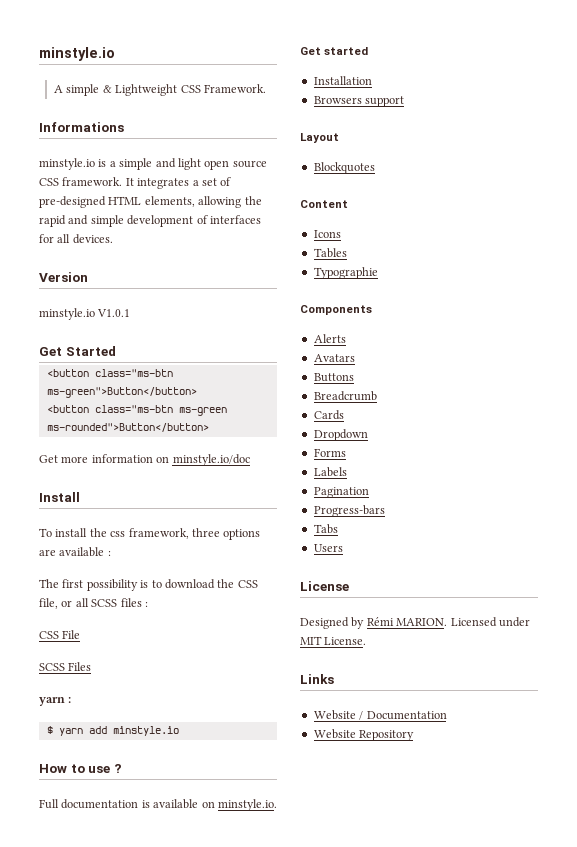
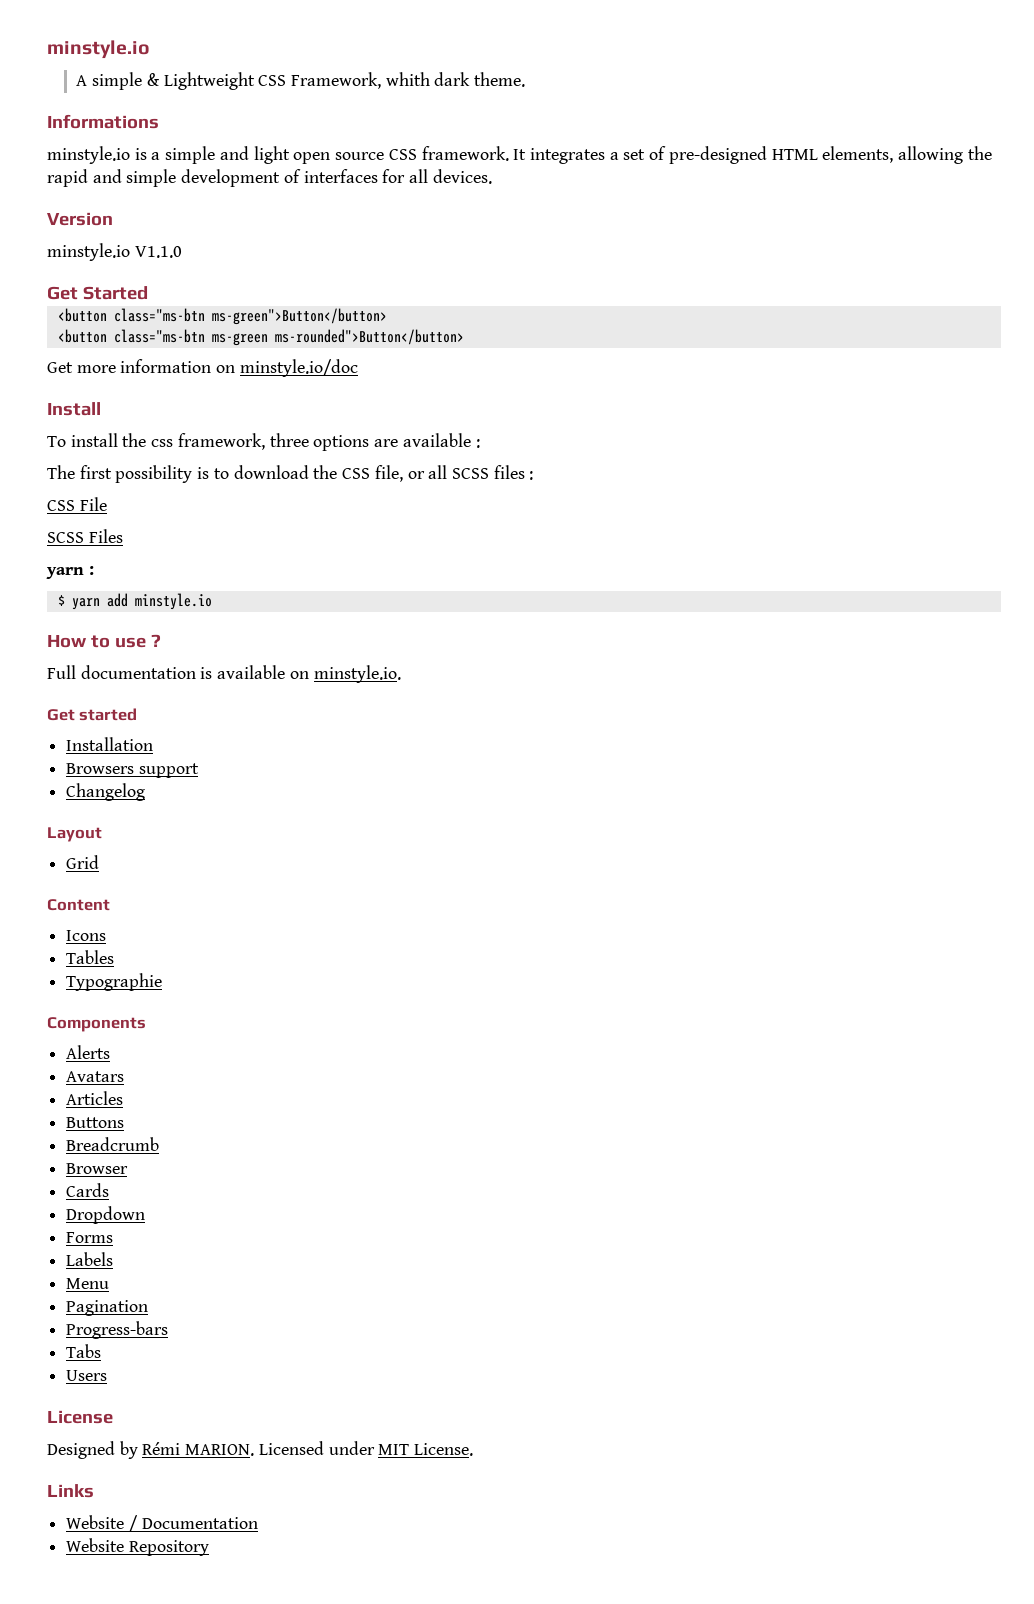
[203,84,266,93] Framework. -> [290,72,526,89] Framework, whith dark theme.
[97,309,131,317] V1.0.1 -> [134,246,182,258] V1.1.0
(405, 101) none -> [66,783,146,801] // Changelog
[313,162,375,174] Blockquotes -> [66,855,100,869] Grid
(355, 358) none -> [66,1091,124,1105] // Articles
(377, 396) none -> [66,1163,129,1174] // Browser
(347, 472) none -> [66,1278,110,1289] // Menu

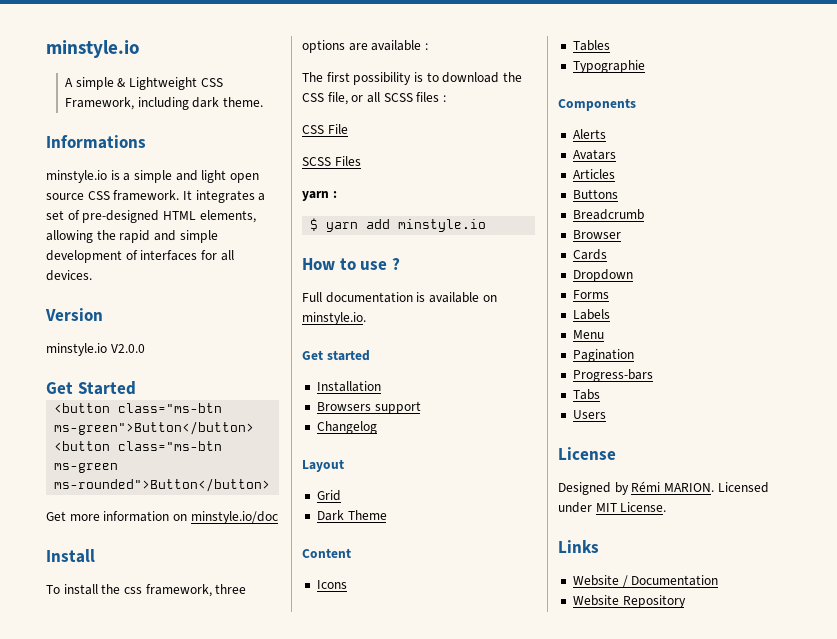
[385,72,430,86] whith -> [137,97,189,110] including
[134,246,182,258] V1.1.0 -> [110,344,145,353] V2.0.0
(100, 862) none -> [316,510,387,521] // Dark Theme

